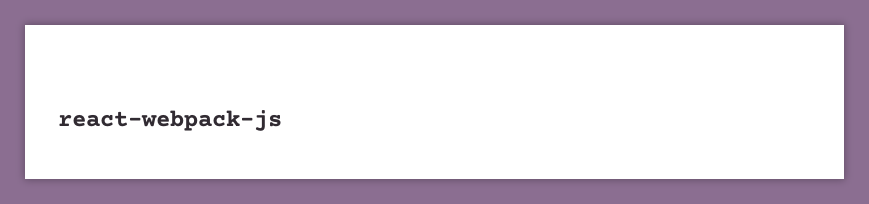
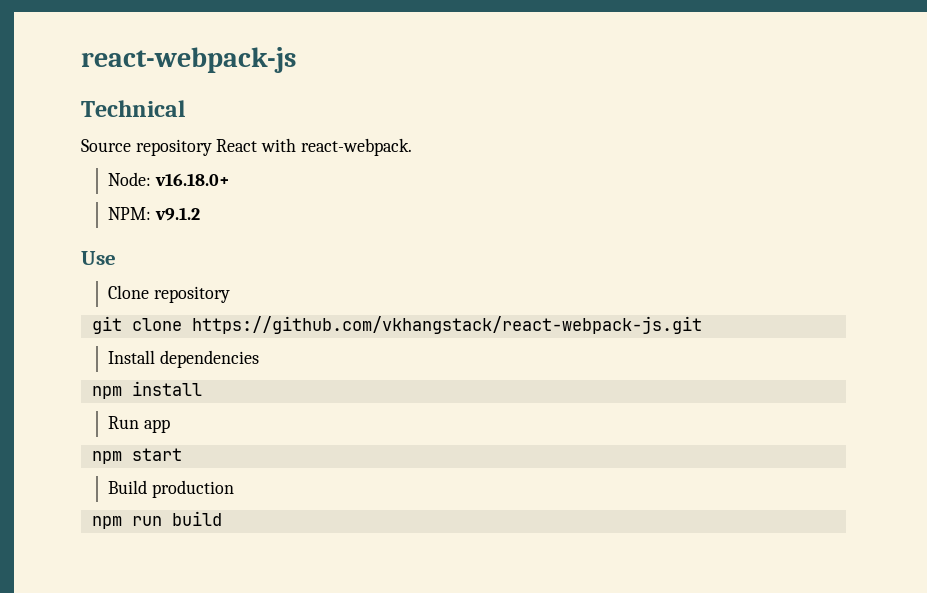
(282, 120) none -> [81,100,185,117] [81,138,412,156] [107,172,230,186] [107,207,200,221] [81,251,116,265] [107,285,230,303] [91,316,702,334] [107,350,259,368] [91,381,202,399] [107,416,170,433] [91,448,182,464] [107,480,234,498] [91,511,222,529] // Technical // Source repository React with react-webpack. // Node: v16.18.0+ // NPM: v9.1.2 // Use // Clone repository // git clone https://github.com/vkhangstack/react-webpack-js.git // Install dependencies // npm install // Run app // npm start // Build production // npm run build

